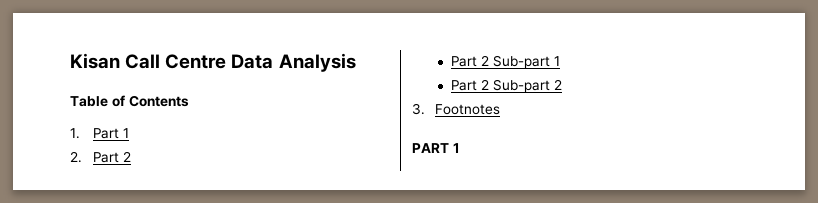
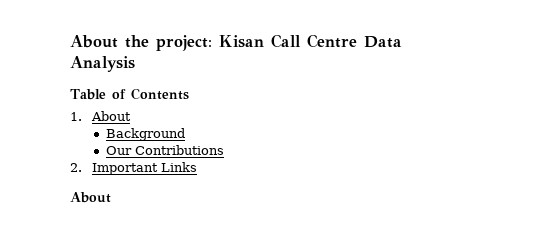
(70, 61) none -> [70,35,212,51] About the project:
[93,128,130,139] [70,151,132,163] [450,55,560,69] [450,79,562,93] [412,103,501,115] [412,143,460,153] Part 1 // 2. Part 2 // Part 2 Sub-part 1 // Part 2 Sub-part 2 // 3. Footnotes // PART 1 -> [90,111,131,121] [105,128,185,141] [105,145,224,155] [70,162,197,175] [70,192,111,203] About // Background // Our Contributions // 2. Important Links // About

